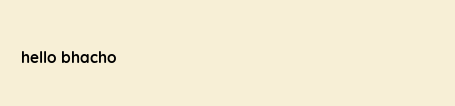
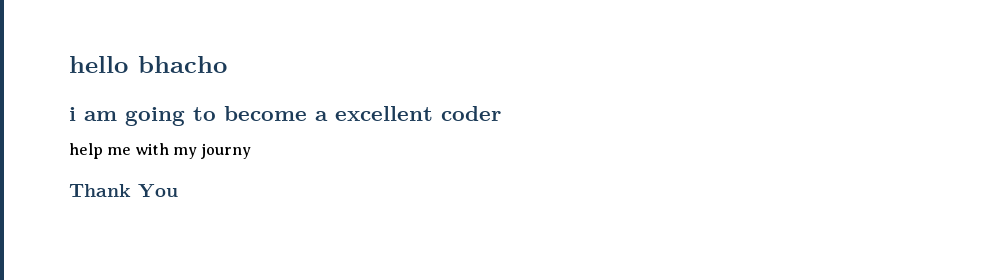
(118, 57) none -> [69,106,501,126] [69,143,252,159] [69,184,178,198] // i am going to become a excellent coder // help me with my journy // Thank You

